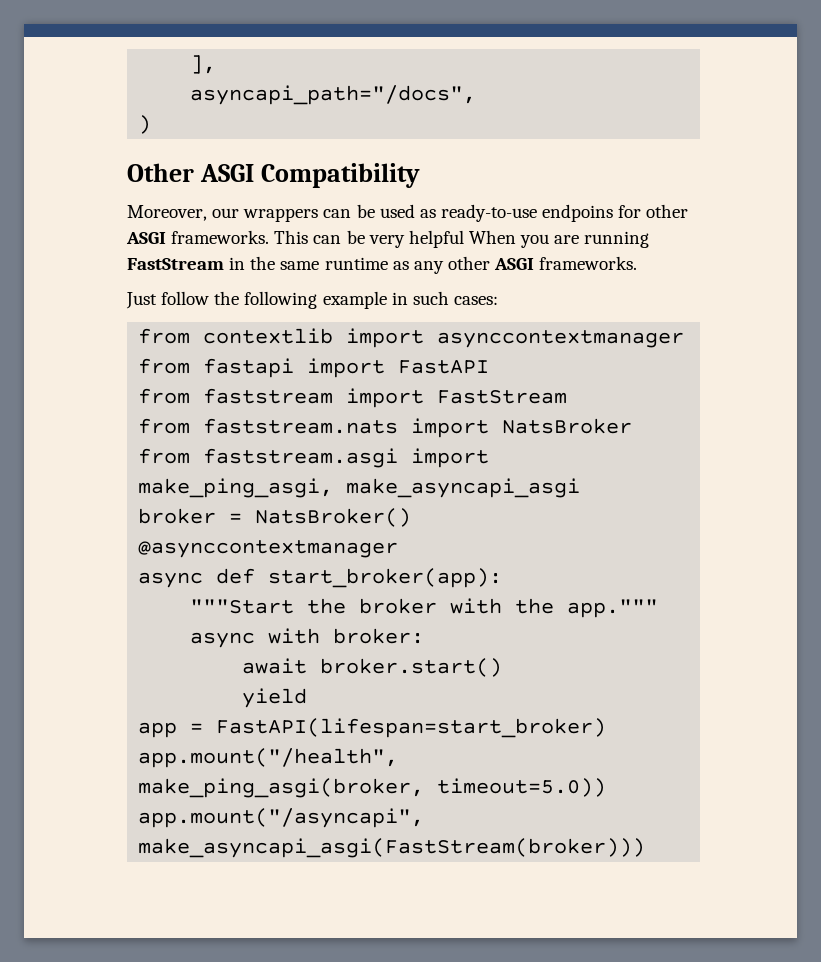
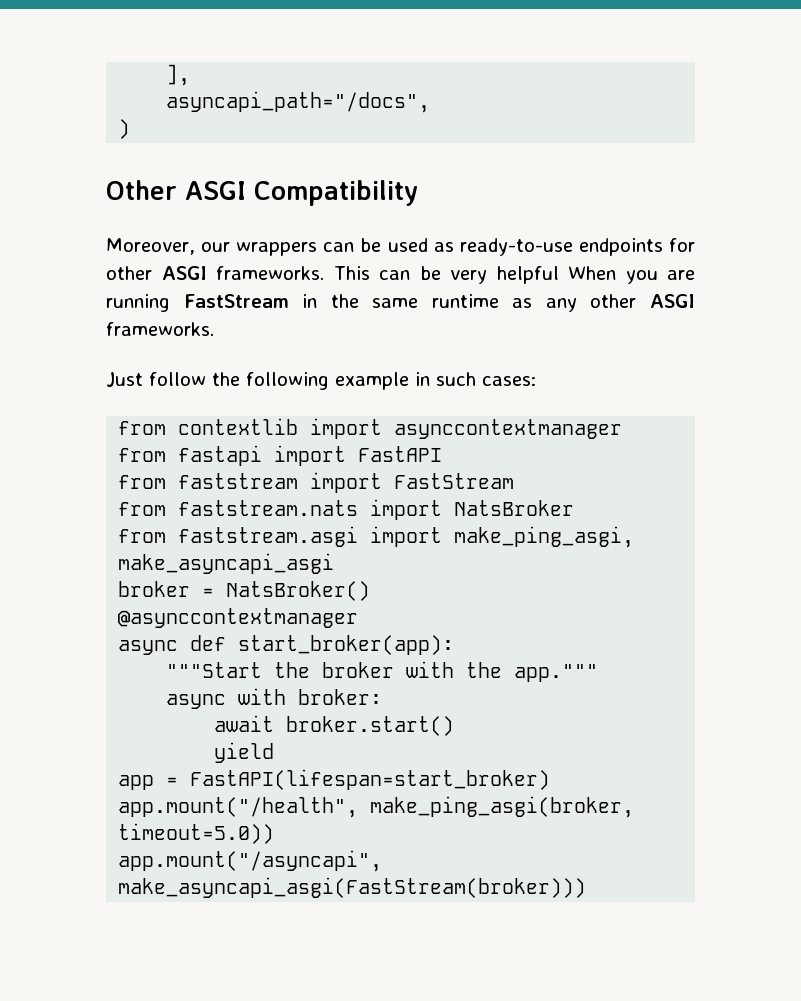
[542,204,614,222] endpoins -> [578,238,663,256] endpoints

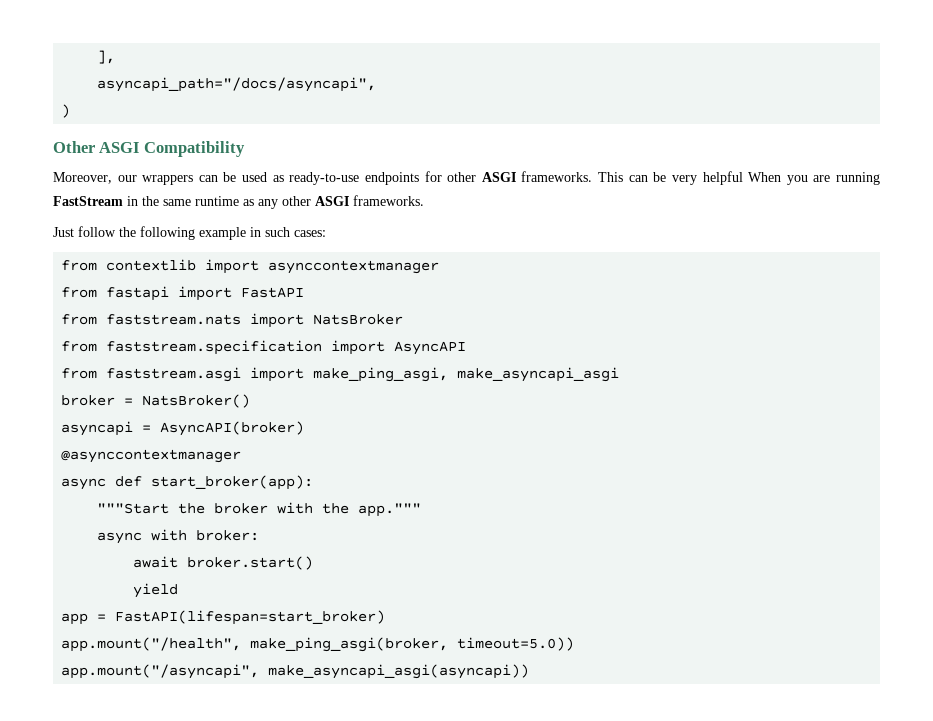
[166,91,431,113] asyncapi_path="/docs", -> [97,77,377,92] asyncapi_path="/docs/asyncapi",
[118,472,515,493] // from faststream import FastStream -> (305, 292) none
(575, 508) none -> [61,340,467,355] // from faststream.specification import AsyncAPI
(371, 591) none -> [61,421,305,436] // asyncapi = AsyncAPI(broker)
[118,877,587,898] make_asyncapi_asgi(FastStream(broker))) -> [268,664,530,679] make_asyncapi_asgi(asyncapi))

